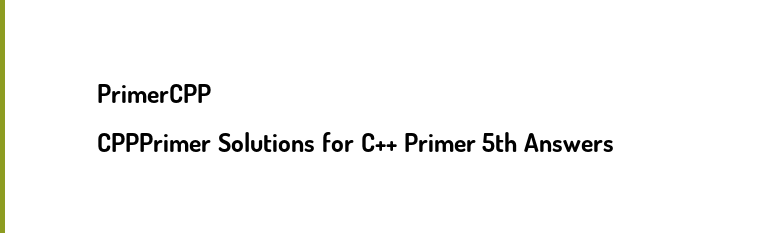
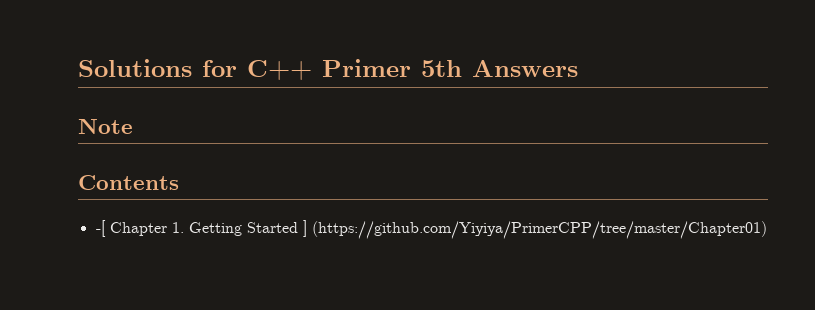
[97,84,211,103] [97,133,211,152] PrimerCPP // CPPPrimer -> (78, 68) none
(615, 142) none -> [78,119,133,134] [78,175,179,190] [95,220,767,239] // Note // Contents // -[ Chapter 1. Getting Started ] (https://github.com/Yiyiya/PrimerCPP/tree/master/Chapter01)

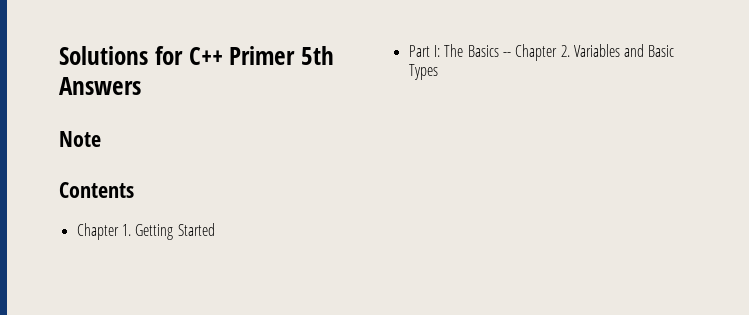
[95,220,106,237] -[ -> (134, 190) none
[302,220,767,239] ] (https://github.com/Yiyiya/PrimerCPP/tree/master/Chapter01) -> [408,44,675,61] [408,64,438,80] // Part I: The Basics -- Chapter 2. Variables and Basic Types

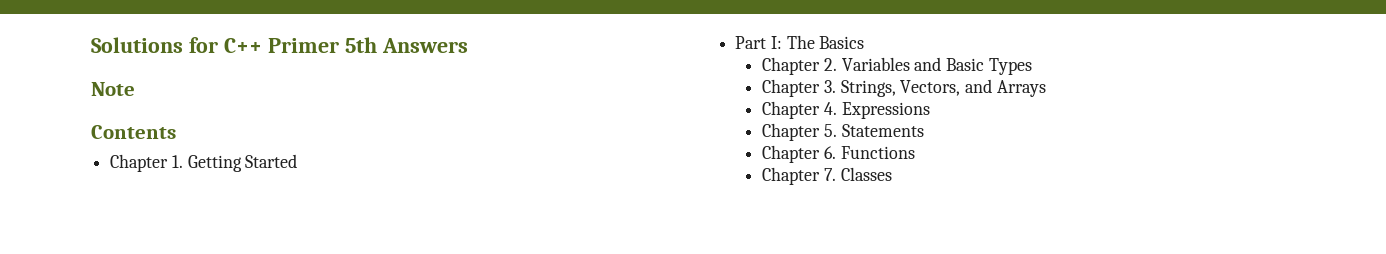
[502,52,511,57] -- -> (865, 42) //
(438, 72) none -> [762,79,1046,97] [762,101,930,119] [762,123,924,141] [762,145,915,163] [762,167,892,185] // Chapter 3. Strings, Vectors, and Arrays // Chapter 4. Expressions // Chapter 5. Statements // Chapter 6. Functions // Chapter 7. Classes

